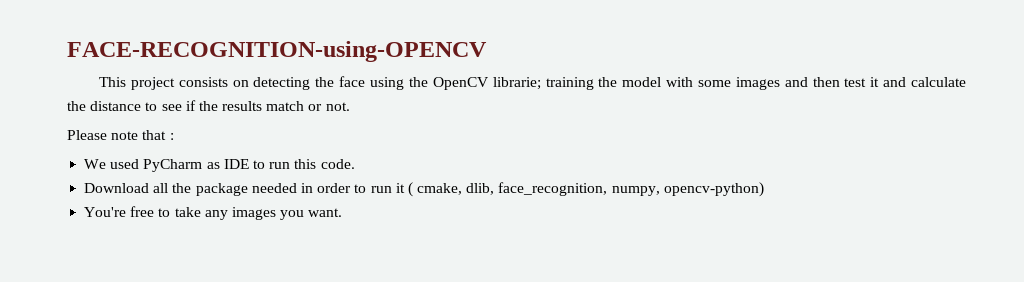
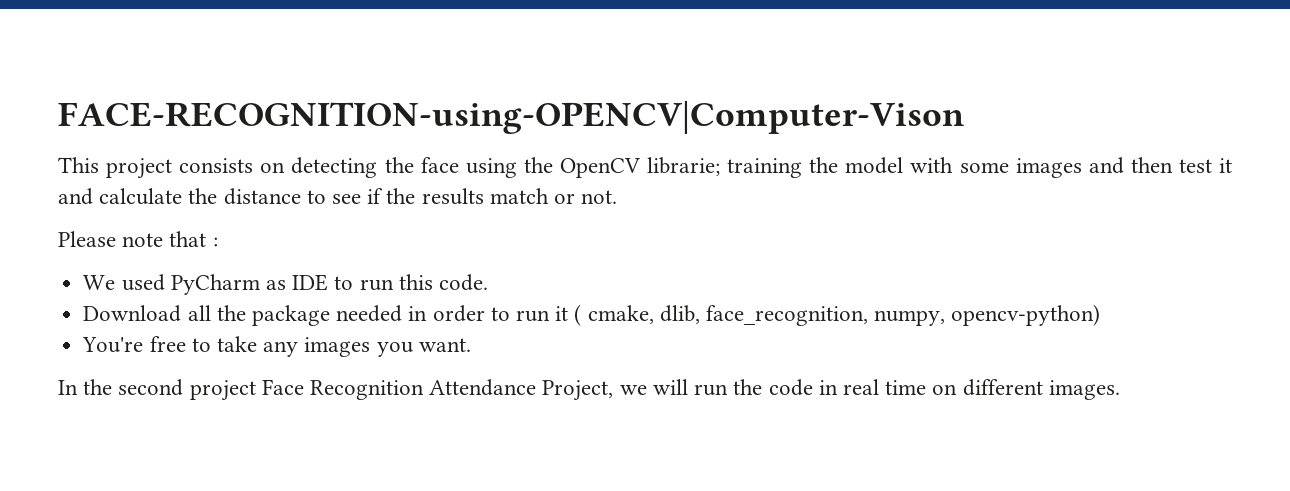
[67,41,487,62] FACE-RECOGNITION-using-OPENCV -> [58,101,964,134] FACE-RECOGNITION-using-OPENCV|Computer-Vison
(343, 212) none -> [58,379,1120,401] // In the second project Face Recognition Attendance Project, we will run the code in real time on different images.

